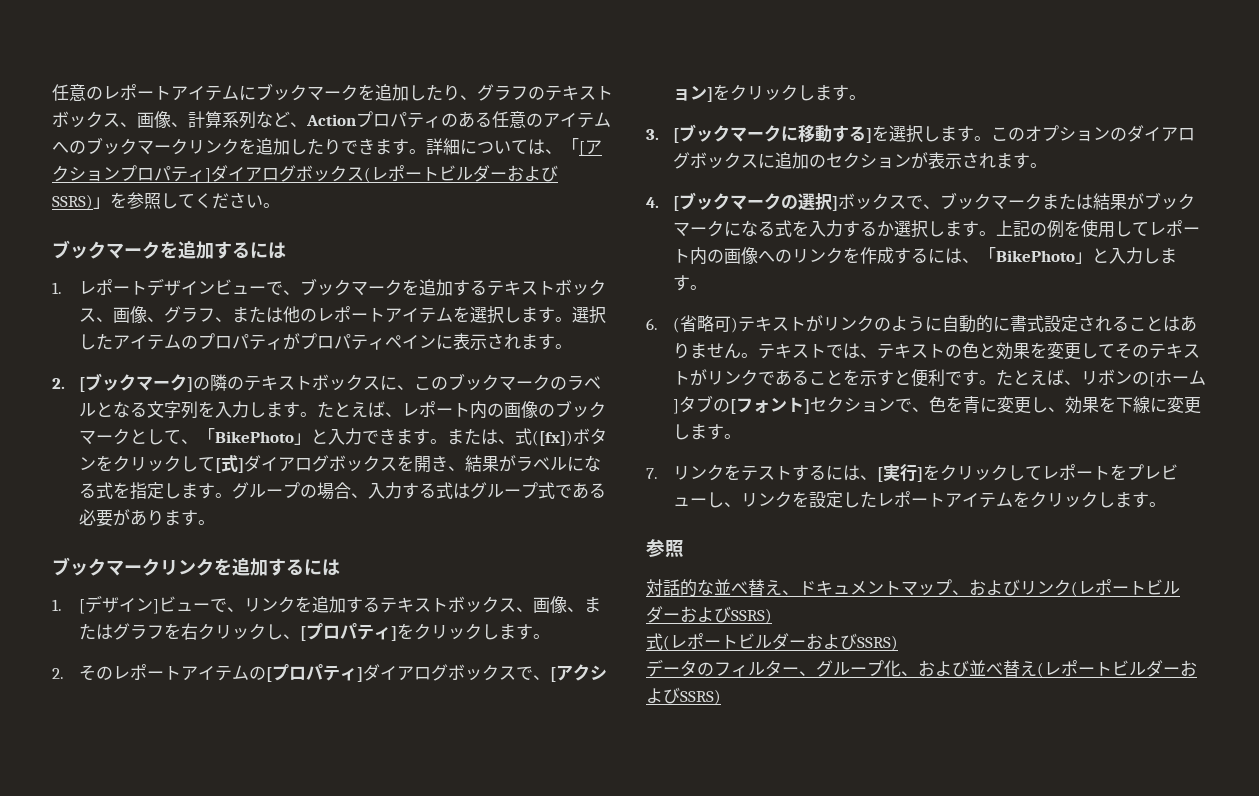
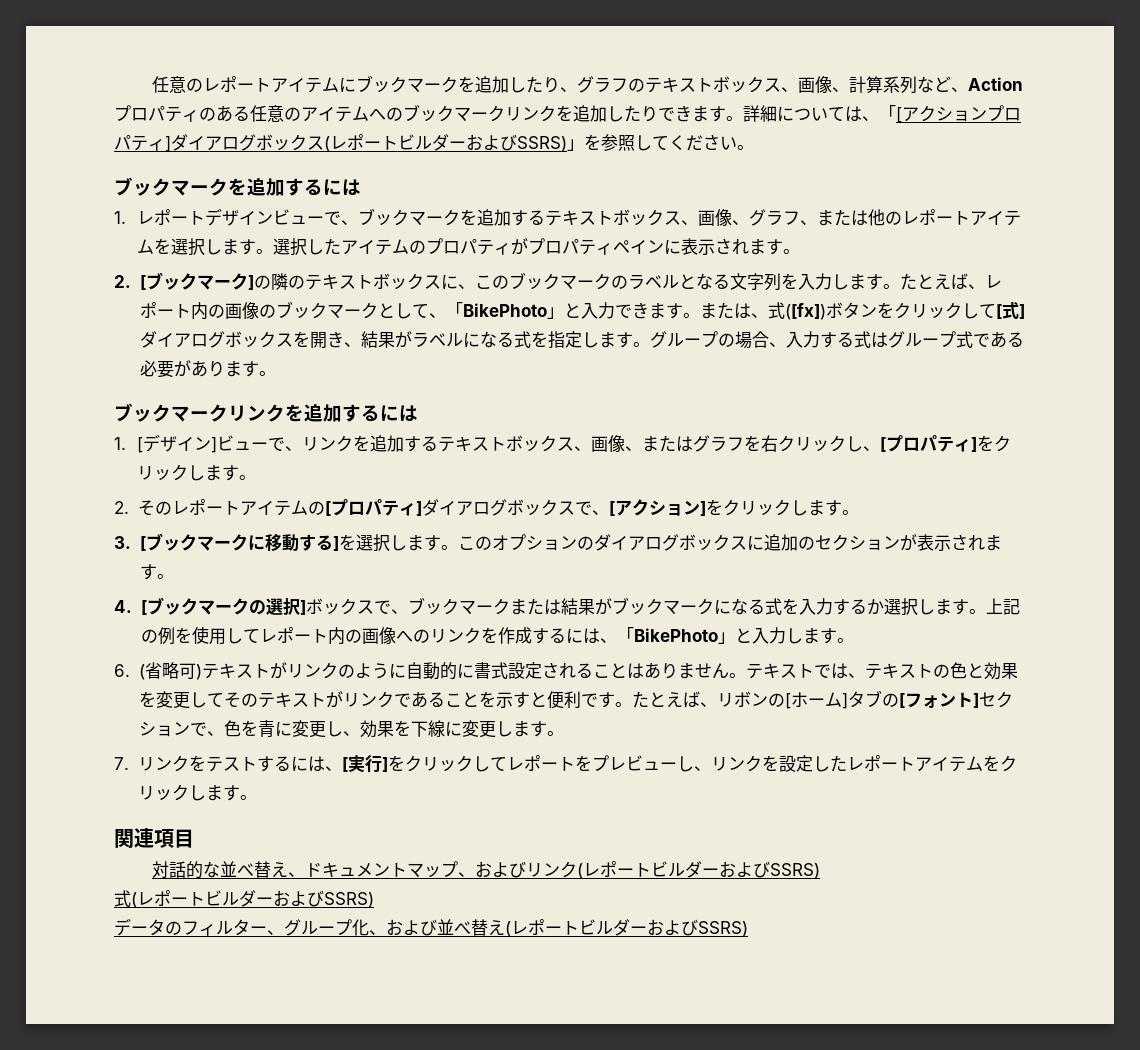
[646,539,684,558] 参照 -> [114,827,194,848] 関連項目

